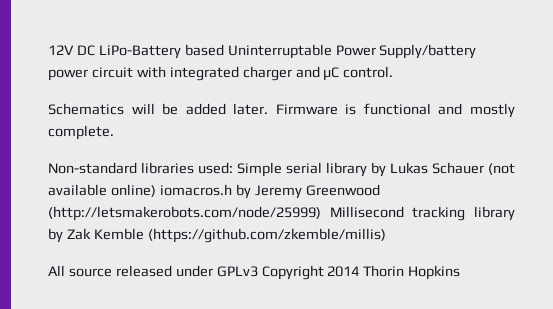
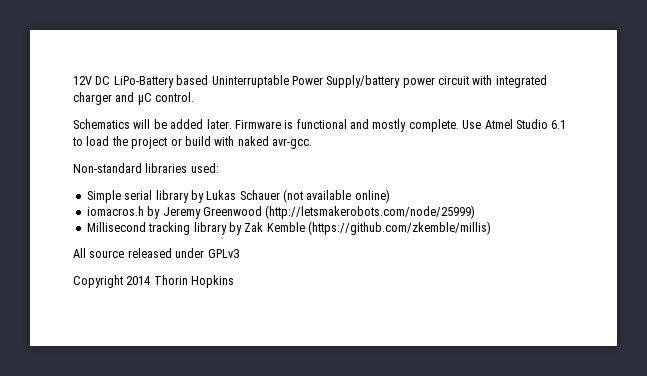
(114, 132) none -> [462,119,567,129] [72,136,312,149] Use Atmel Studio 6.1 to load the project or build with naked avr-gcc.
(233, 168) none -> (219, 168) //
(156, 190) none -> (390, 196) //
(321, 213) none -> (476, 212) //
(258, 271) none -> (239, 253) //

